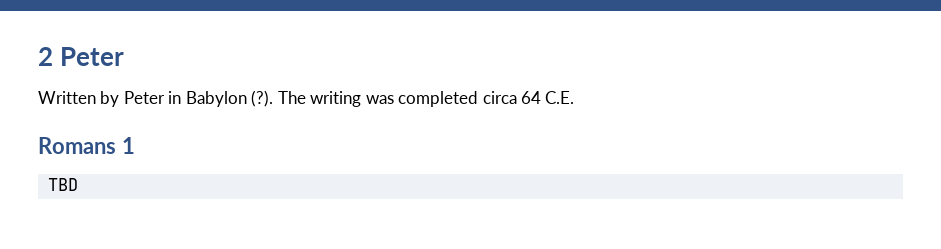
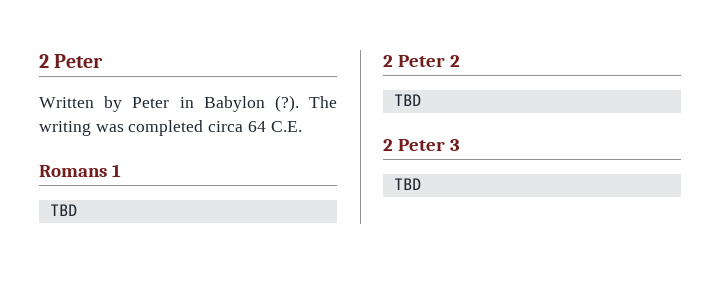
(78, 184) none -> [383,55,460,67] [393,94,421,106] [383,139,460,151] [393,178,421,190] // 2 Peter 2 // TBD // 2 Peter 3 // TBD

